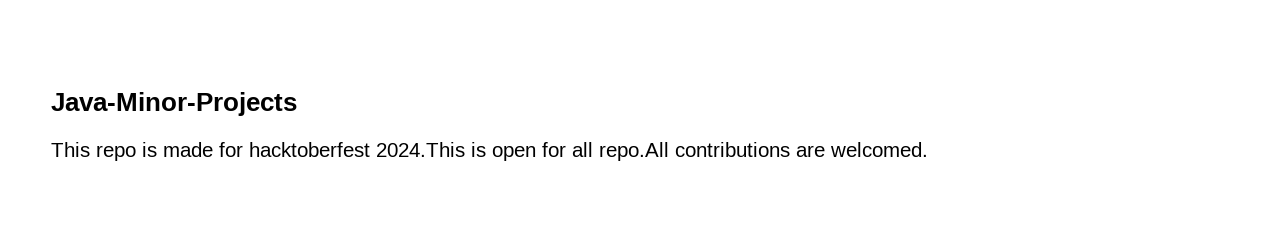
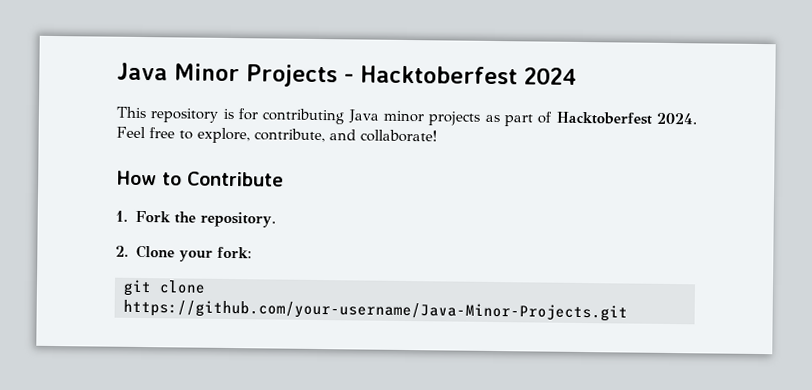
[51,92,297,116] [51,142,928,161] Java-Minor-Projects // This repo is made for hacktoberfest 2024.This is open for all repo.All contributions are welcomed. -> [117,62,577,88] [116,106,697,127] [116,126,437,144] [116,170,284,187] [115,210,276,228] [115,244,252,262] [123,279,206,297] [123,299,628,322] Java Minor Projects - Hacktoberfest 2024 // This repository is for contributing Java minor projects as part of Hacktoberfest 2024. Feel free to explore, contribute, and collaborate! // How to Contribute // 1. Fork the repository. // 2. Clone your fork: // git clone https://github.com/your-username/Java-Minor-Projects.git

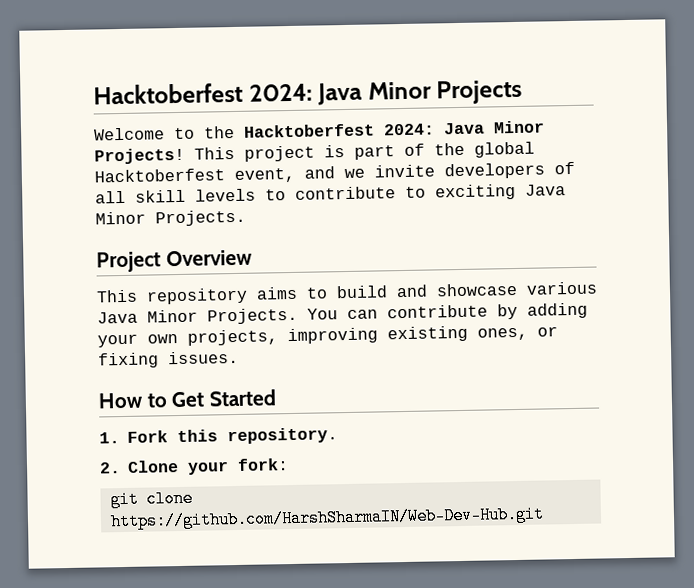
(117, 71) none -> [93,82,313,105] Hacktoberfest 2024:
[344,65,577,85] [116,106,697,127] [116,126,437,144] - Hacktoberfest 2024 // This repository is for contributing Java minor projects as part of Hacktoberfest 2024. Feel free to explore, contribute, and collaborate! -> [94,120,545,141] [94,141,535,165] [94,161,575,183] [95,183,566,204] [95,209,246,227] [96,249,253,273] [96,281,598,305] [97,302,588,325] [97,325,558,348] [98,350,239,369] // Welcome to the Hacktoberfest 2024: Java Minor Projects! This project is part of the global Hacktoberfest event, and we invite developers of all skill levels to contribute to exciting Java Minor Projects. // Project Overview // This repository aims to build and showcase various Java Minor Projects. You can contribute by adding your own projects, improving existing ones, or fixing issues.
[187,171,284,187] Contribute -> [171,389,277,408] Get Started
[173,211,196,224] the -> [177,429,219,443] this
[123,299,628,322] https://github.com/your-username/Java-Minor-Projects.git -> [109,505,545,531] https://github.com/HarshSharmaIN/Web-Dev-Hub.git

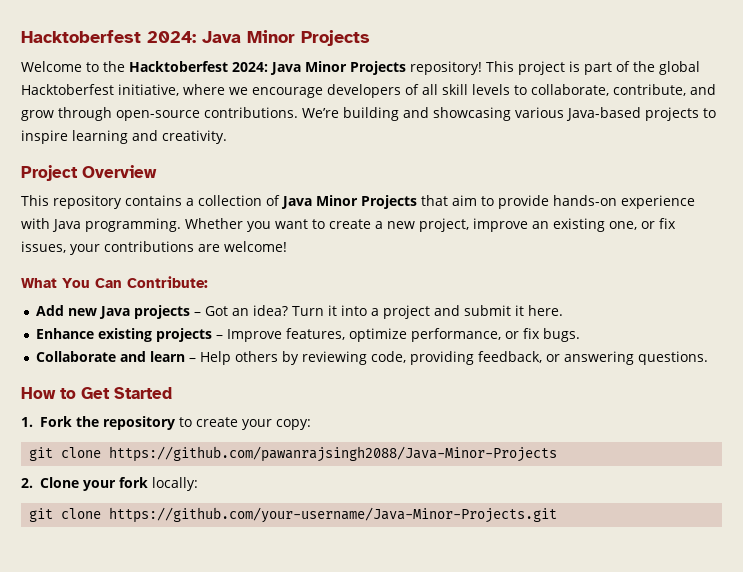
[94,147,185,165] Projects! -> [350,61,482,75] Projects repository!
[234,164,435,183] event, and we invite -> [118,84,323,98] initiative, where we encourage
[295,183,566,201] [95,209,246,227] [96,249,253,273] [96,281,598,305] [97,302,588,325] [97,325,558,348] [98,350,239,369] contribute to exciting Java Minor Projects. // Project Overview // This repository aims to build and showcase various Java Minor Projects. You can contribute by adding your own projects, improving existing ones, or fixing issues. -> [531,84,716,96] [21,107,716,121] [21,130,227,144] [21,165,157,181] [21,195,695,209] [21,218,676,232] [21,241,287,255] [21,276,208,288] [35,305,563,319] [35,328,580,342] [35,351,708,365] collaborate, contribute, and grow through open-source contributions. We’re building and showcasing various Java-based projects to inspire learning and creativity. // Project Overview // This repository contains a collection of Java Minor Projects that aim to provide hands-on experience with Java programming. Whether you want to create a new project, improve an existing one, or fix issues, your contributions are welcome! // What You Can Contribute: // Add new Java projects – Got an idea? Turn it into a project and submit it here. // Enhance existing projects – Improve features, optimize performance, or fix bugs. // Collaborate and learn – Help others by reviewing code, providing feedback, or answering questions.
[177,427,339,445] this repository. -> [75,416,311,430] [29,446,558,462] the repository to create your copy: // git clone https://github.com/pawanrajsingh2088/Java-Minor-Projects
[237,458,290,471] [109,489,193,509] [109,505,545,531] fork: // git clone https://github.com/HarshSharmaIN/Web-Dev-Hub.git -> [118,477,198,491] [29,507,558,523] fork locally: // git clone https://github.com/your-username/Java-Minor-Projects.git

